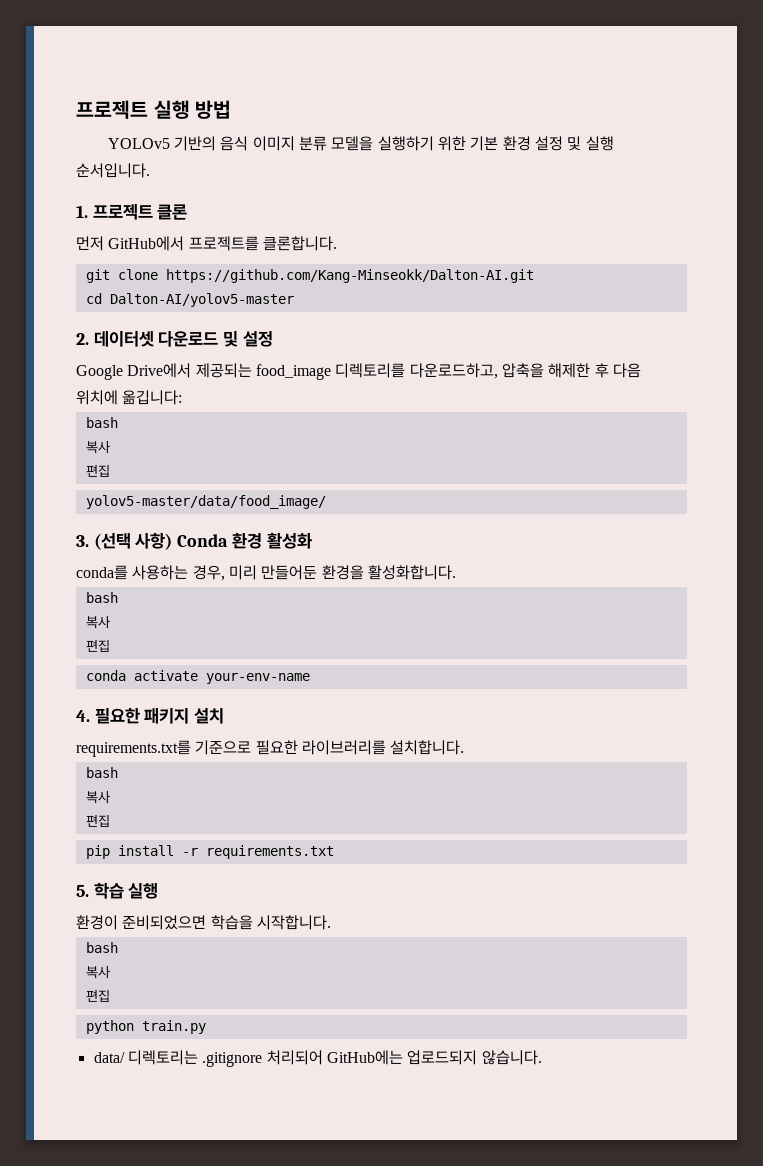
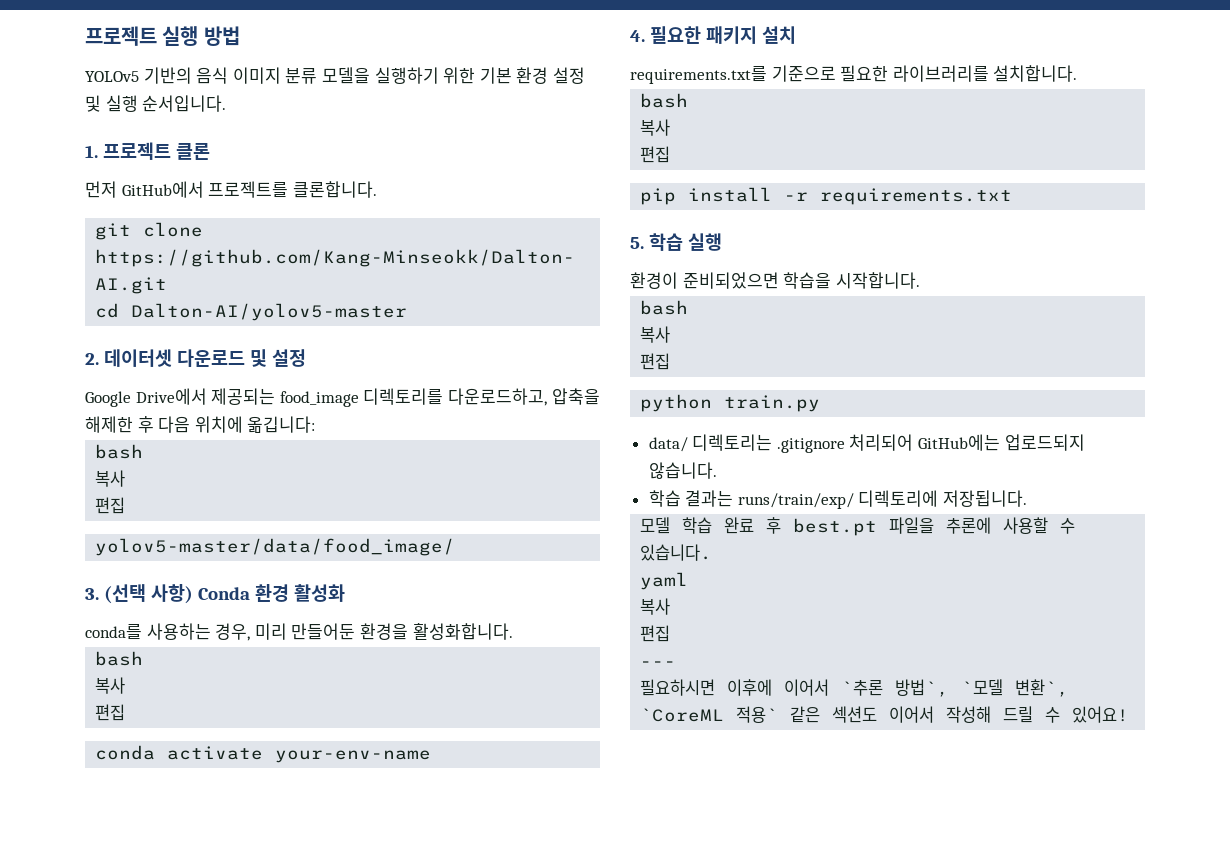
(542, 1057) none -> [648,490,1028,509] [640,517,1076,536] [640,544,713,561] [640,572,689,590] [640,598,671,615] [640,625,671,642] [640,661,677,667] [640,679,1070,697] [640,706,1130,723] // 학습 결과는 runs/train/exp/ 디렉토리에 저장됩니다. // 모델 학습 완료 후 best.pt 파일을 추론에 사용할 수 있습니다. // yaml // 복사 // 편집 // --- // 필요하시면 이후에 이어서 `추론 방법`, `모델 변환`, `CoreML 적용` 같은 섹션도 이어서 작성해 드릴 수 있어요!

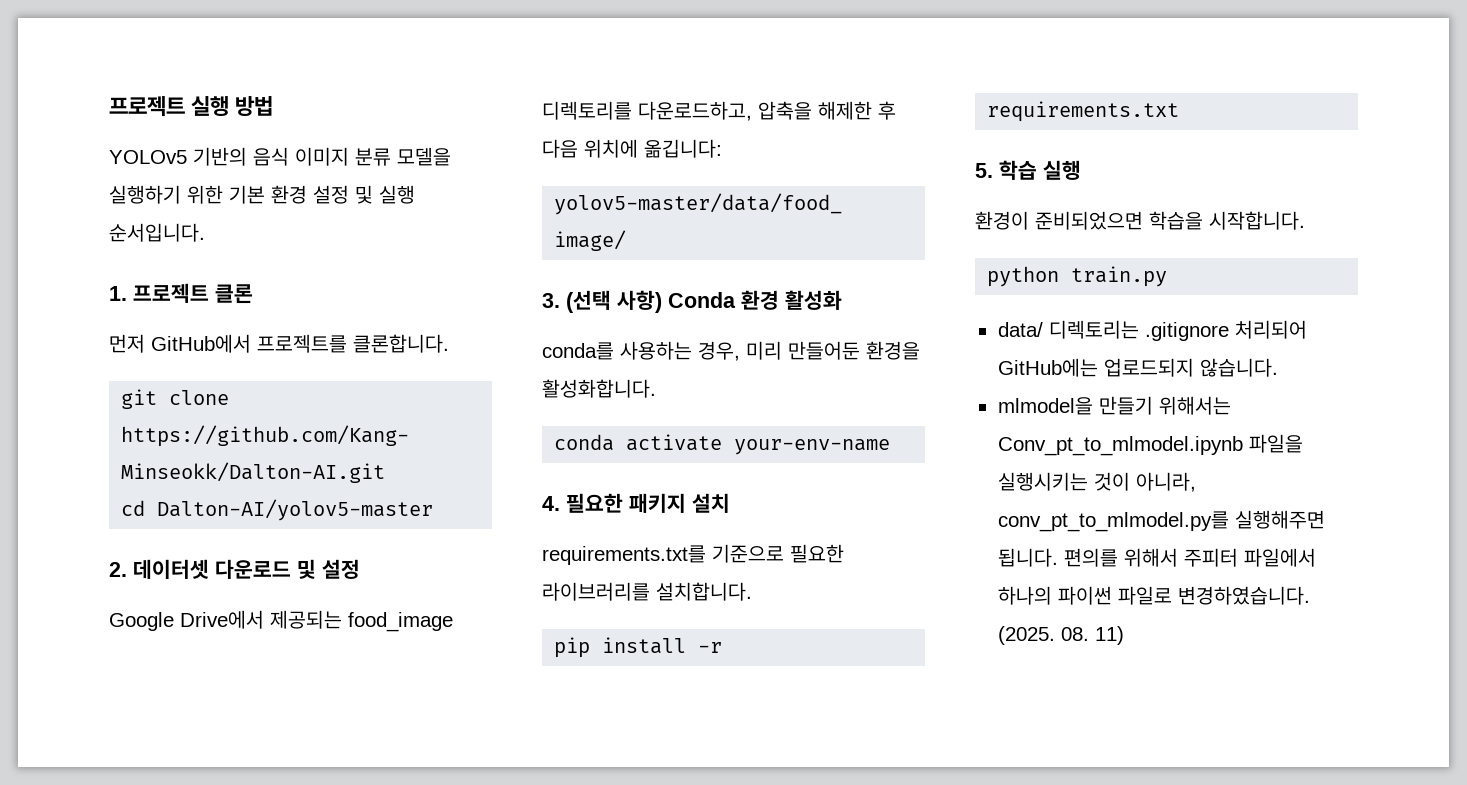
[95,444,144,459] [95,470,126,487] [95,497,126,514] // bash // 복사 // 편집 -> (722, 148) none
[95,651,144,666] [95,677,126,694] [95,704,126,721] // bash // 복사 // 편집 -> (656, 388) none
[640,93,689,108] [640,119,671,136] [640,146,671,163] // bash // 복사 // 편집 -> (752, 591) none
[640,300,689,315] [640,326,671,343] [640,353,671,370] // bash // 복사 // 편집 -> (1305, 220) none
[648,490,1028,509] [640,517,1076,536] [640,544,713,561] [640,572,689,590] [640,598,671,615] [640,625,671,642] [640,661,677,667] [640,679,1070,697] [640,706,1130,723] 학습 결과는 runs/train/exp/ 디렉토리에 저장됩니다. // 모델 학습 완료 후 best.pt 파일을 추론에 사용할 수 있습니다. // yaml // 복사 // 편집 // --- // 필요하시면 이후에 이어서 `추론 방법`, `모델 변환`, `CoreML 적용` 같은 섹션도 이어서 작성해 드릴 수 있어요! -> [997,396,1231,415] [997,434,1303,456] [997,472,1196,492] [997,510,1325,532] [997,548,1316,567] [997,586,1310,605] [997,626,1124,645] mlmodel을 만들기 위해서는 Conv_pt_to_mlmodel.ipynb 파일을 실행시키는 것이 아니라, conv_pt_to_mlmodel.py를 실행해주면 됩니다. 편의를 위해서 주피터 파일에서 하나의 파이썬 파일로 변경하였습니다. (2025. 08. 11)

